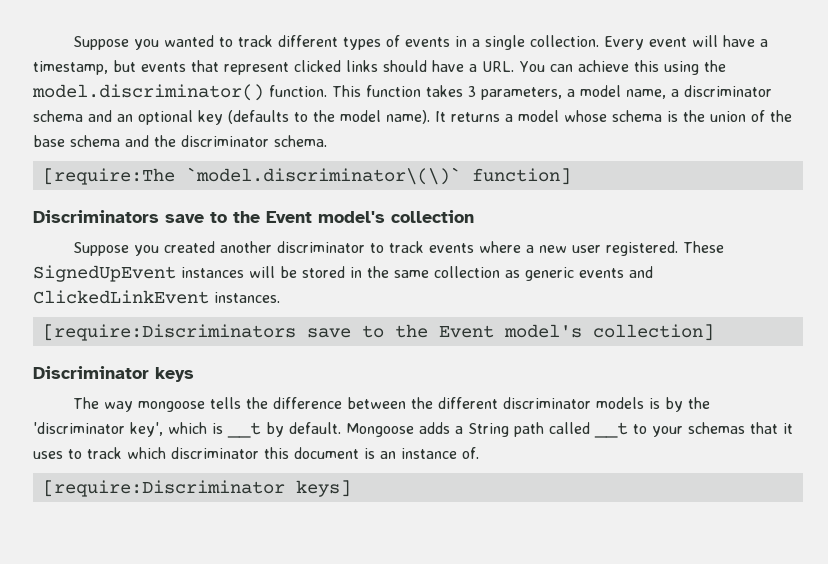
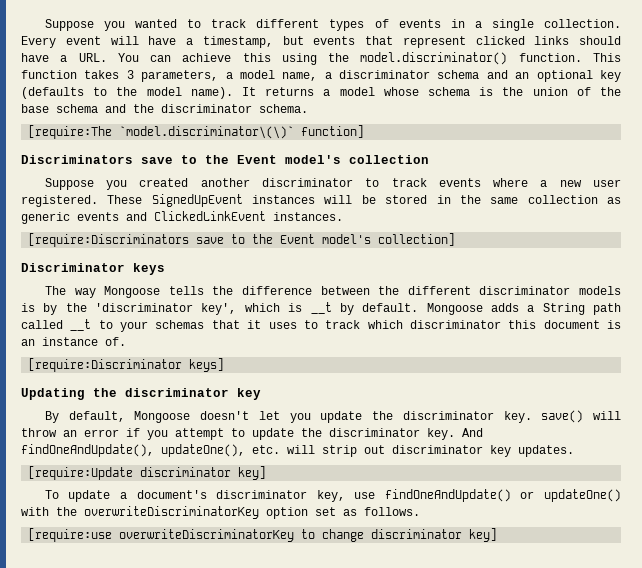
[137,401,205,412] mongoose -> [104,286,161,298] Mongoose
(351, 488) none -> [21,388,261,400] [44,410,621,423] [21,428,483,440] [21,444,574,457] [28,466,267,480] [44,489,621,502] [21,506,420,519] [28,528,498,542] // Updating the discriminator key // By default, Mongoose doesn't let you update the discriminator key. save() will throw an error if you attempt to update the discriminator key. And findOneAndUpdate(), updateOne(), etc. will strip out discriminator key updates. // [require:Update discriminator key] // To update a document's discriminator key, use findOneAndUpdate() or updateOne() with the overwriteDiscriminatorKey option set as follows. // [require:use overwriteDiscriminatorKey to change discriminator key]

